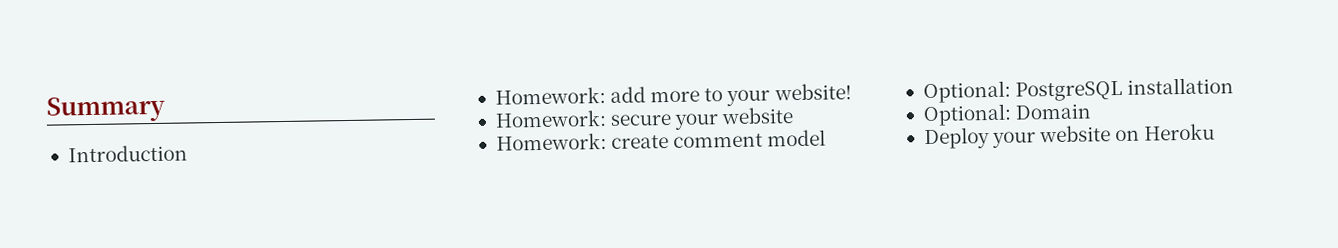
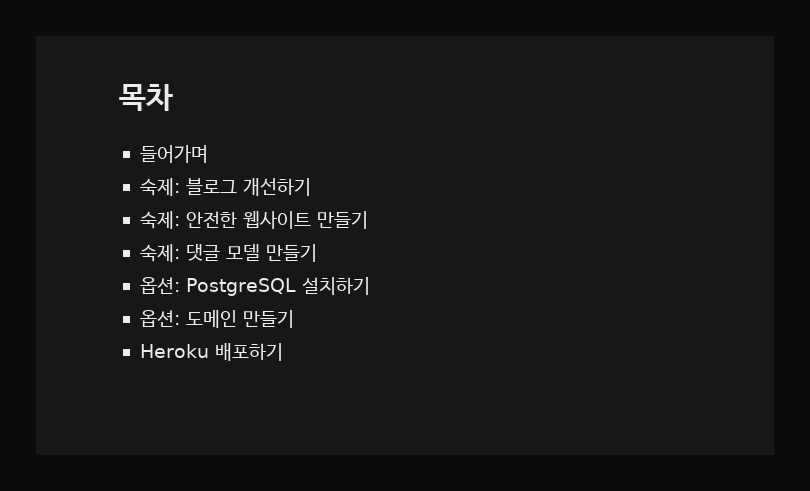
[46,95,165,123] [67,144,188,163] [494,83,852,107] [494,107,795,130] [495,129,827,151] [922,77,1235,104] [922,103,1092,127] [923,123,1216,150] Summary // Introduction // Homework: add more to your website! // Homework: secure your website // Homework: create comment model // Optional: PostgreSQL installation // Optional: Domain // Deploy your website on Heroku -> [119,84,173,111] [139,145,208,163] [139,178,311,196] [139,211,368,229] [139,244,317,262] [139,277,370,296] [139,310,294,328] [139,343,283,361] 목차 // 들어가며 // 숙제: 블로그 개선하기 // 숙제: 안전한 웹사이트 만들기 // 숙제: 댓글 모델 만들기 // 옵션: PostgreSQL 설치하기 // 옵션: 도메인 만들기 // Heroku 배포하기

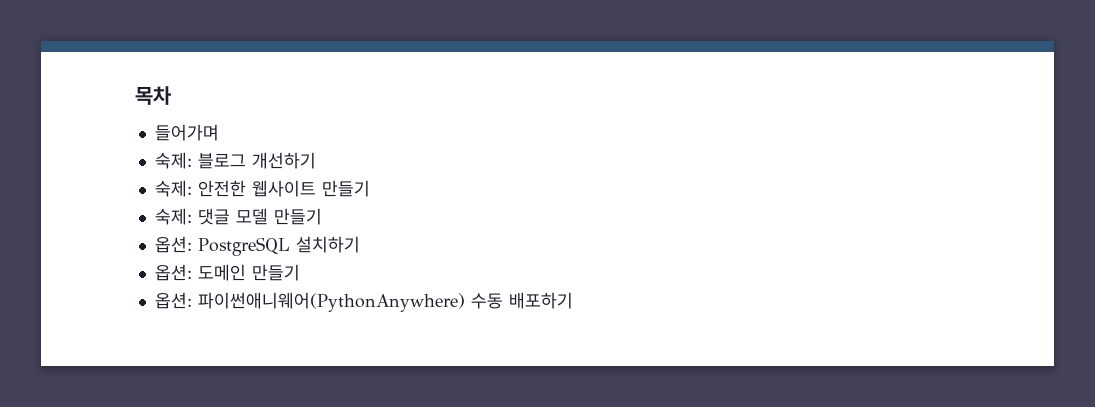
[139,344,209,358] Heroku -> [154,292,503,312] 옵션: 파이썬애니웨어(PythonAnywhere) 수동

